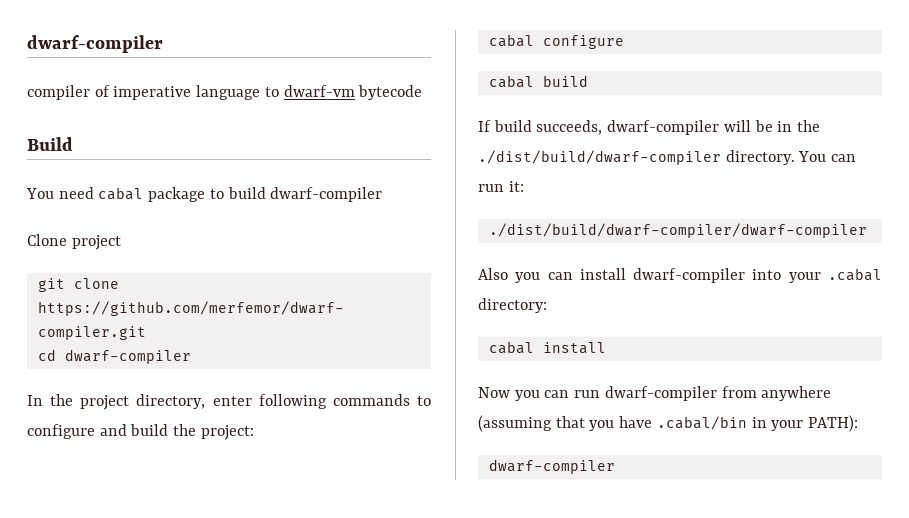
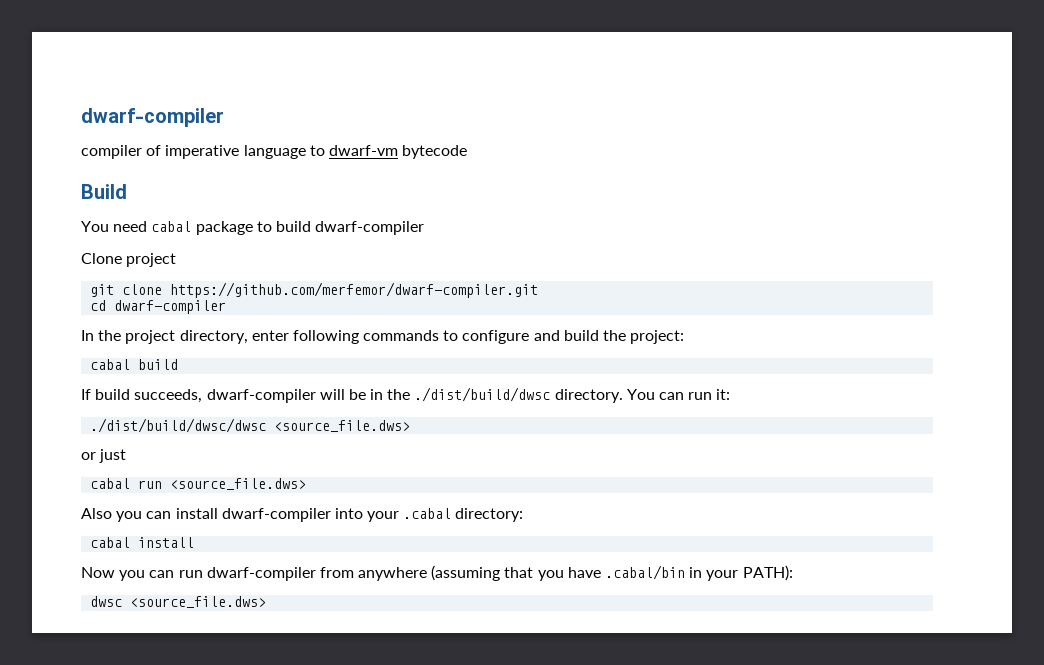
[488,34,624,49] // cabal configure -> (685, 337) none
[478,150,721,165] ./dist/build/dwarf-compiler -> [414,387,551,402] ./dist/build/dwsc
[488,223,867,238] ./dist/build/dwarf-compiler/dwarf-compiler -> [90,418,411,433] [81,449,127,463] [90,478,307,490] ./dist/build/dwsc/dwsc <source_file.dws> // or just // cabal run <source_file.dws>
[488,459,615,474] dwarf-compiler -> [90,596,267,608] dwsc <source_file.dws>

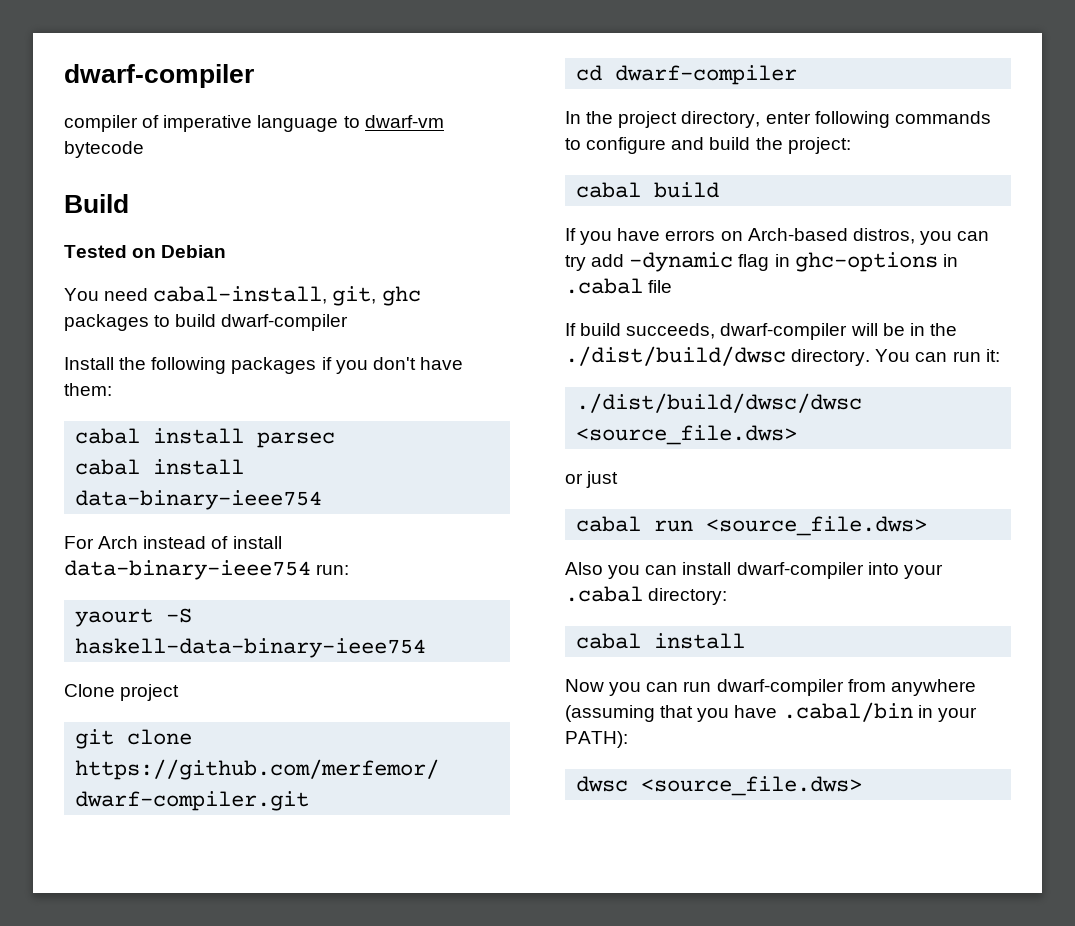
(127, 191) none -> [64,245,227,258] // Tested on Debian
[151,221,253,235] cabal package -> [153,286,421,306] [64,314,149,331] cabal-install, git, ghc packages
(425, 228) none -> [64,357,463,374] [64,383,112,396] [75,428,336,448] [75,459,245,475] [75,490,323,510] [64,536,282,549] [64,560,350,580] [75,608,193,627] [75,638,427,658] // Install the following packages if you don't have them: // cabal install parsec // cabal install data-binary-ieee754 // For Arch instead of install data-binary-ieee754 run: // yaourt -S haskell-data-binary-ieee754
(179, 364) none -> [565,228,990,245] [565,252,958,272] [565,278,673,294] // If you have errors on Arch-based distros, you can try add -dynamic flag in ghc-options in .cabal file

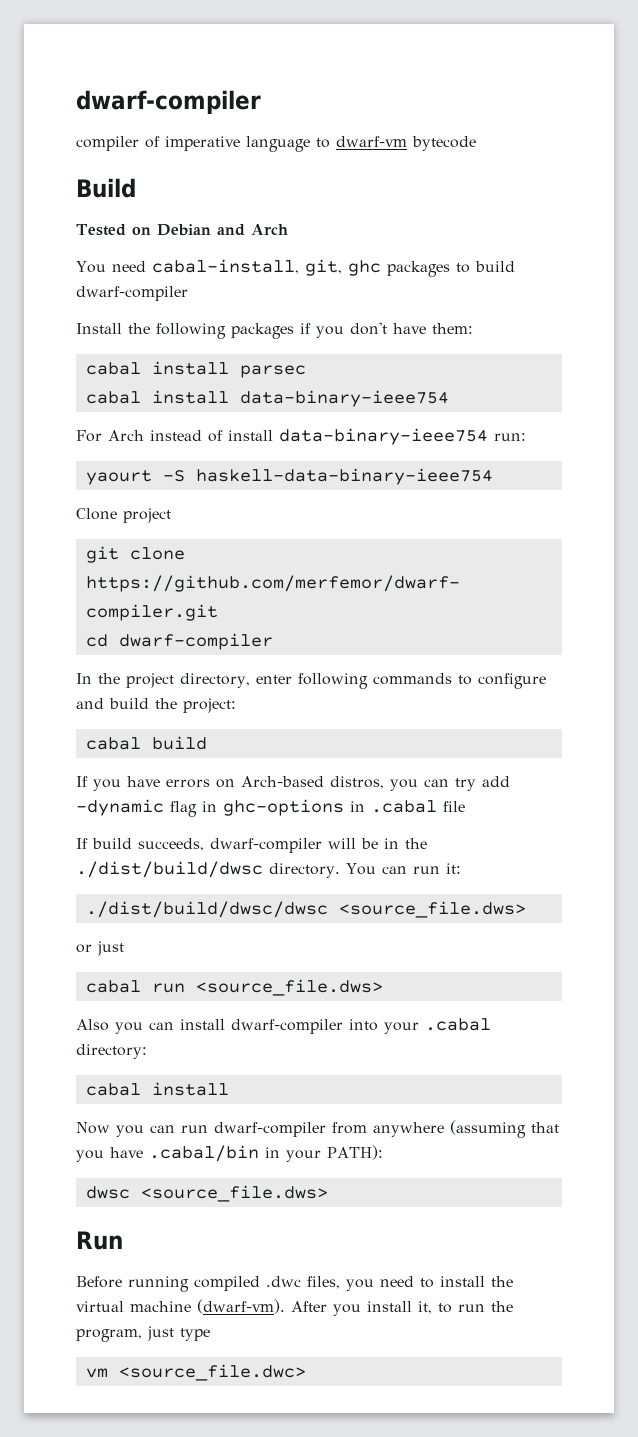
(227, 251) none -> [216,224,288,236] and Arch
(863, 786) none -> [76,1231,123,1250] [76,1276,513,1292] [76,1299,513,1316] [76,1326,210,1342] [85,1364,306,1381] // Run // Before running compiled .dwc files, you need to install the virtual machine (dwarf-vm). After you install it, to run the program, just type // vm <source_file.dwc>

